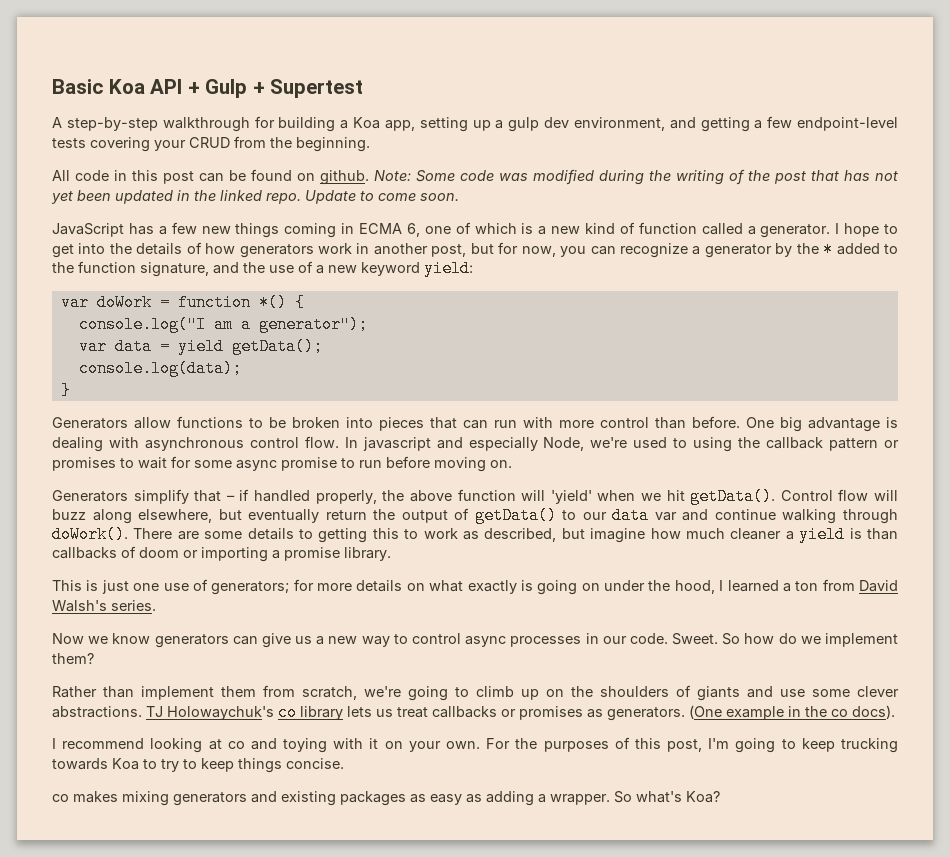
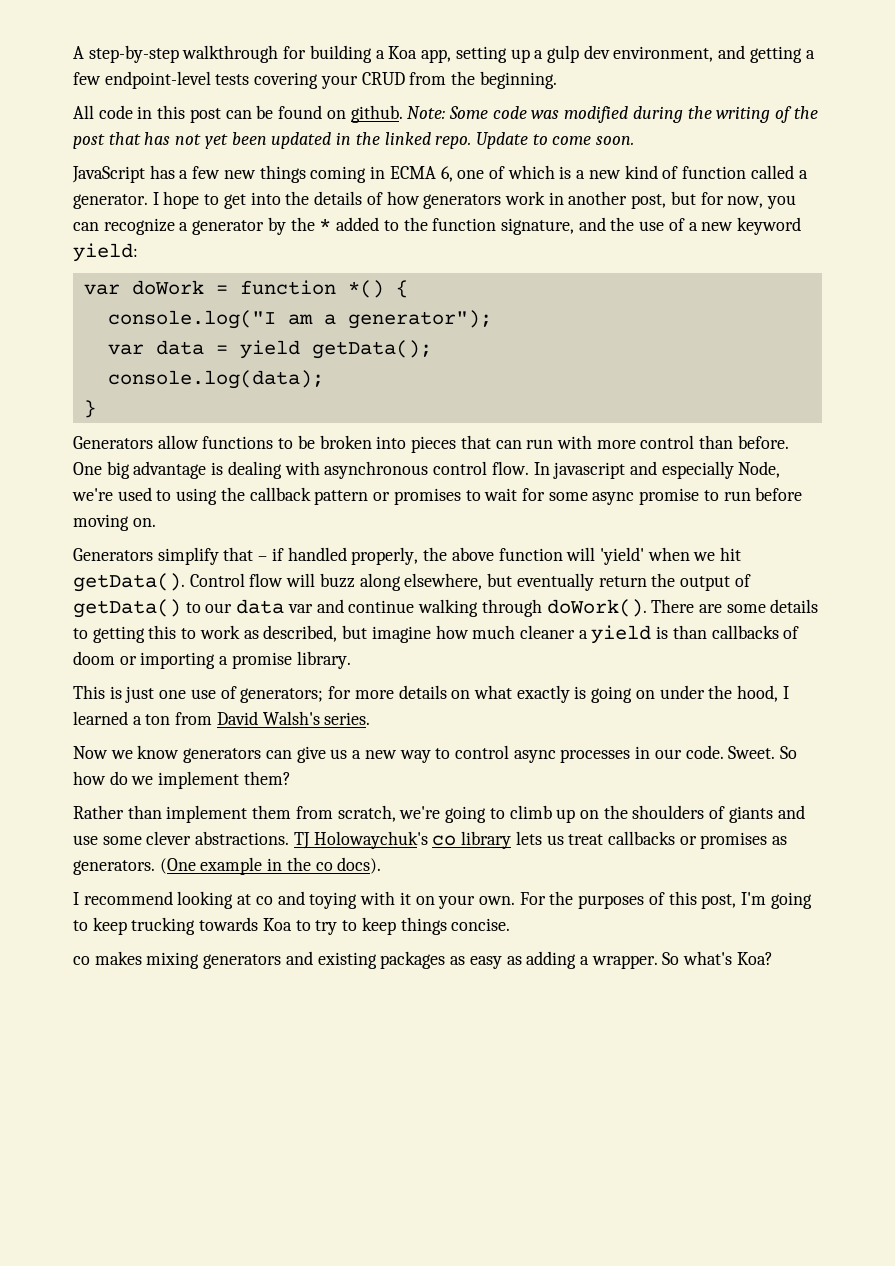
[52,79,364,98] Basic Koa API + Gulp + Supertest // -> (73, 52) none

